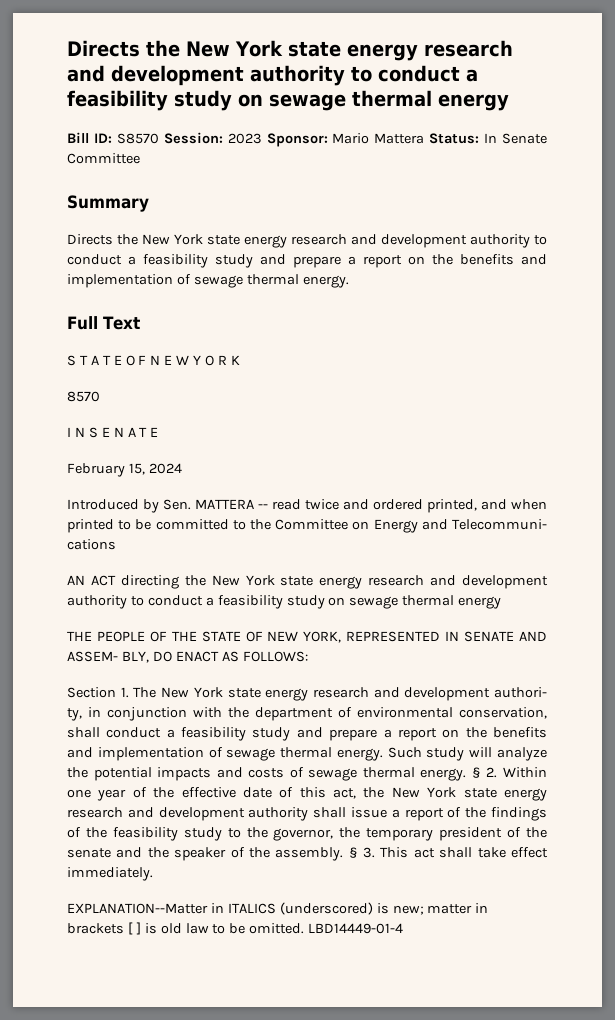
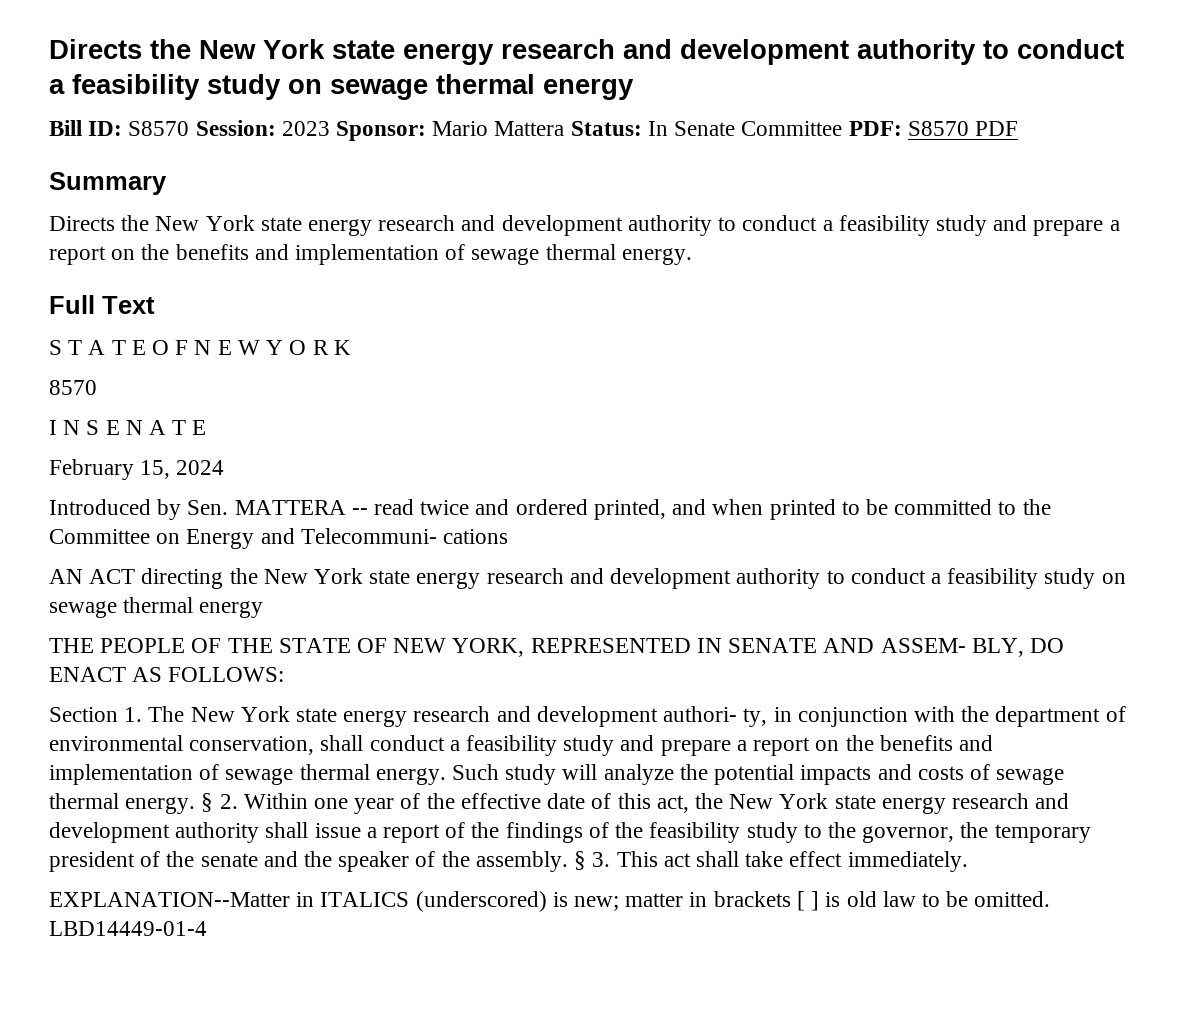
(140, 158) none -> [848,121,1018,136] PDF: S8570 PDF

